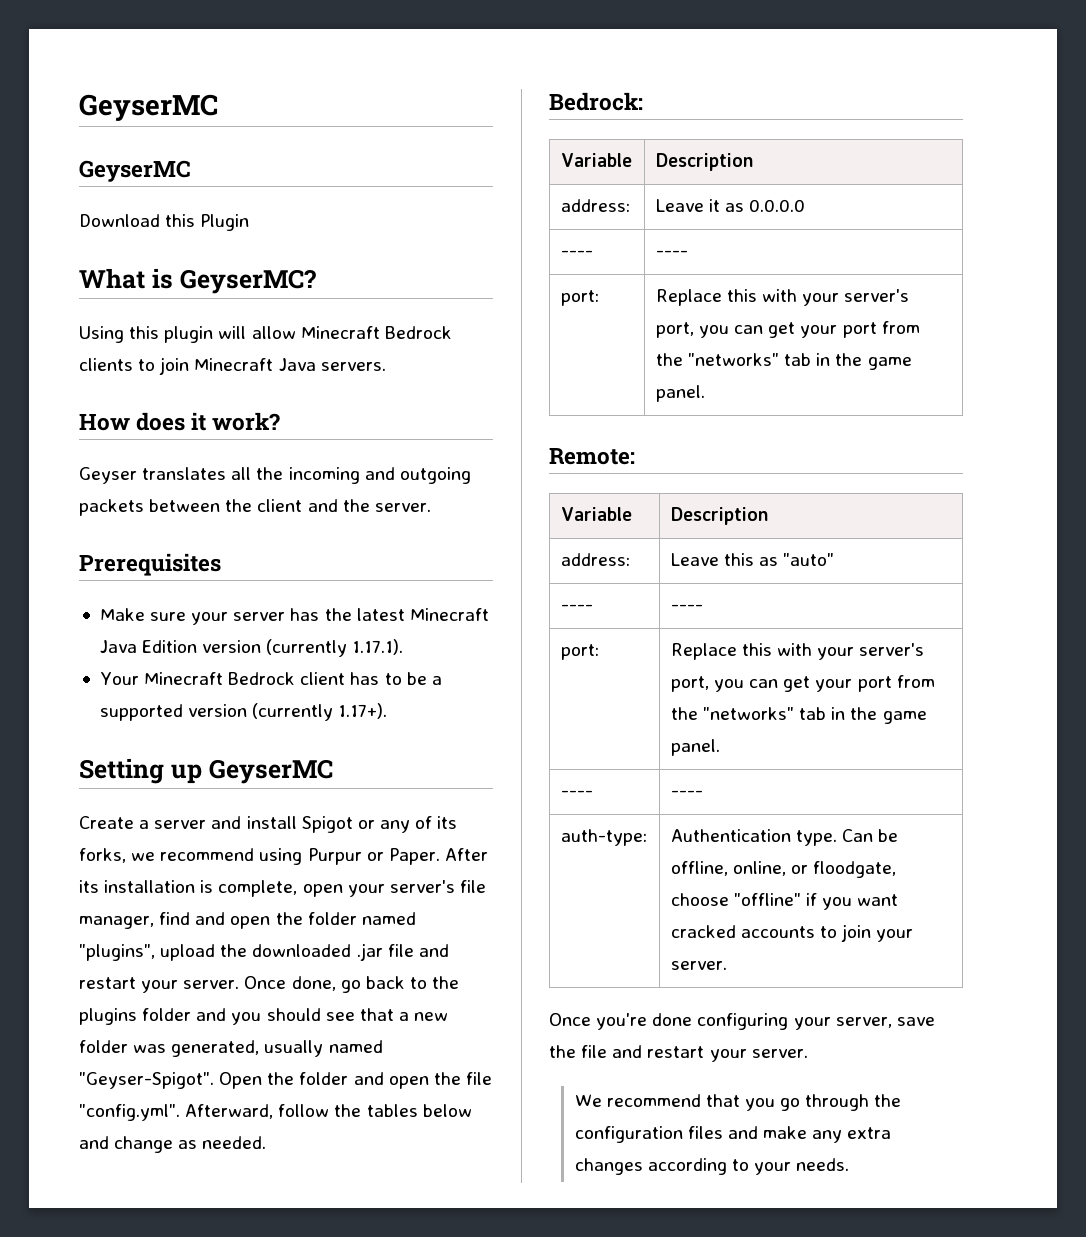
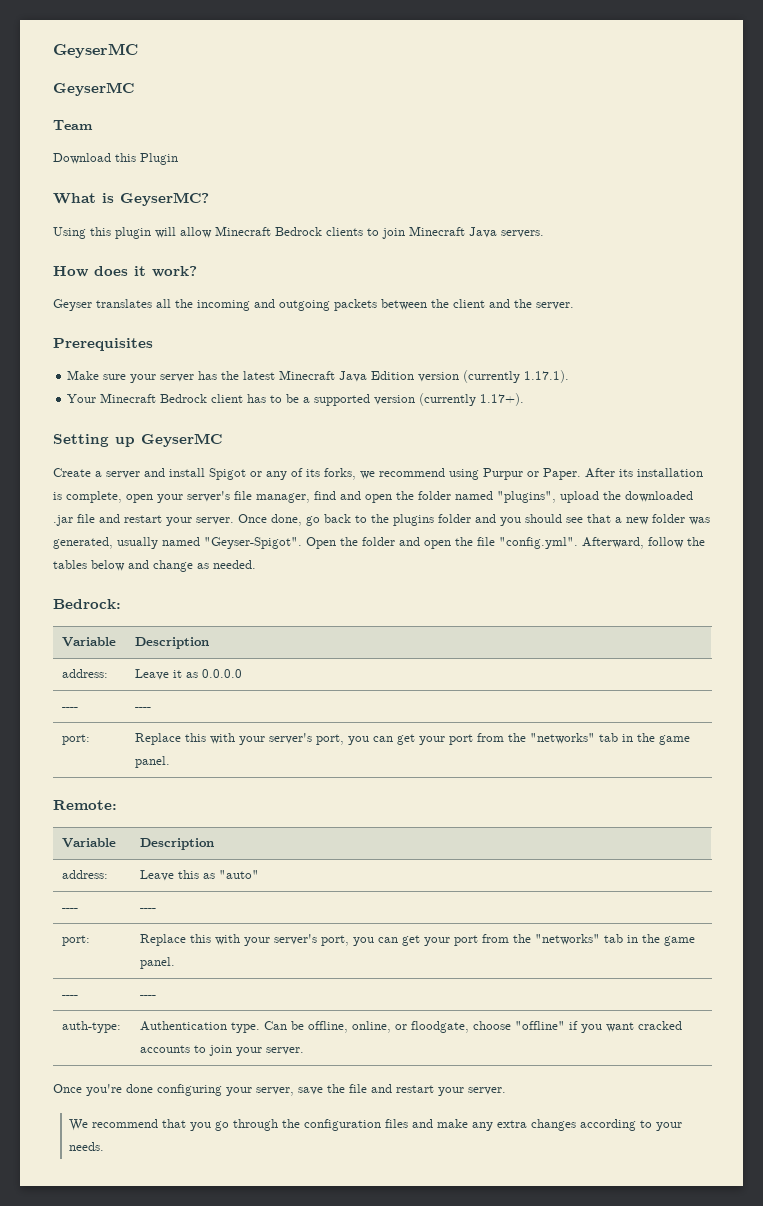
(191, 171) none -> [53,120,93,130] // Team

